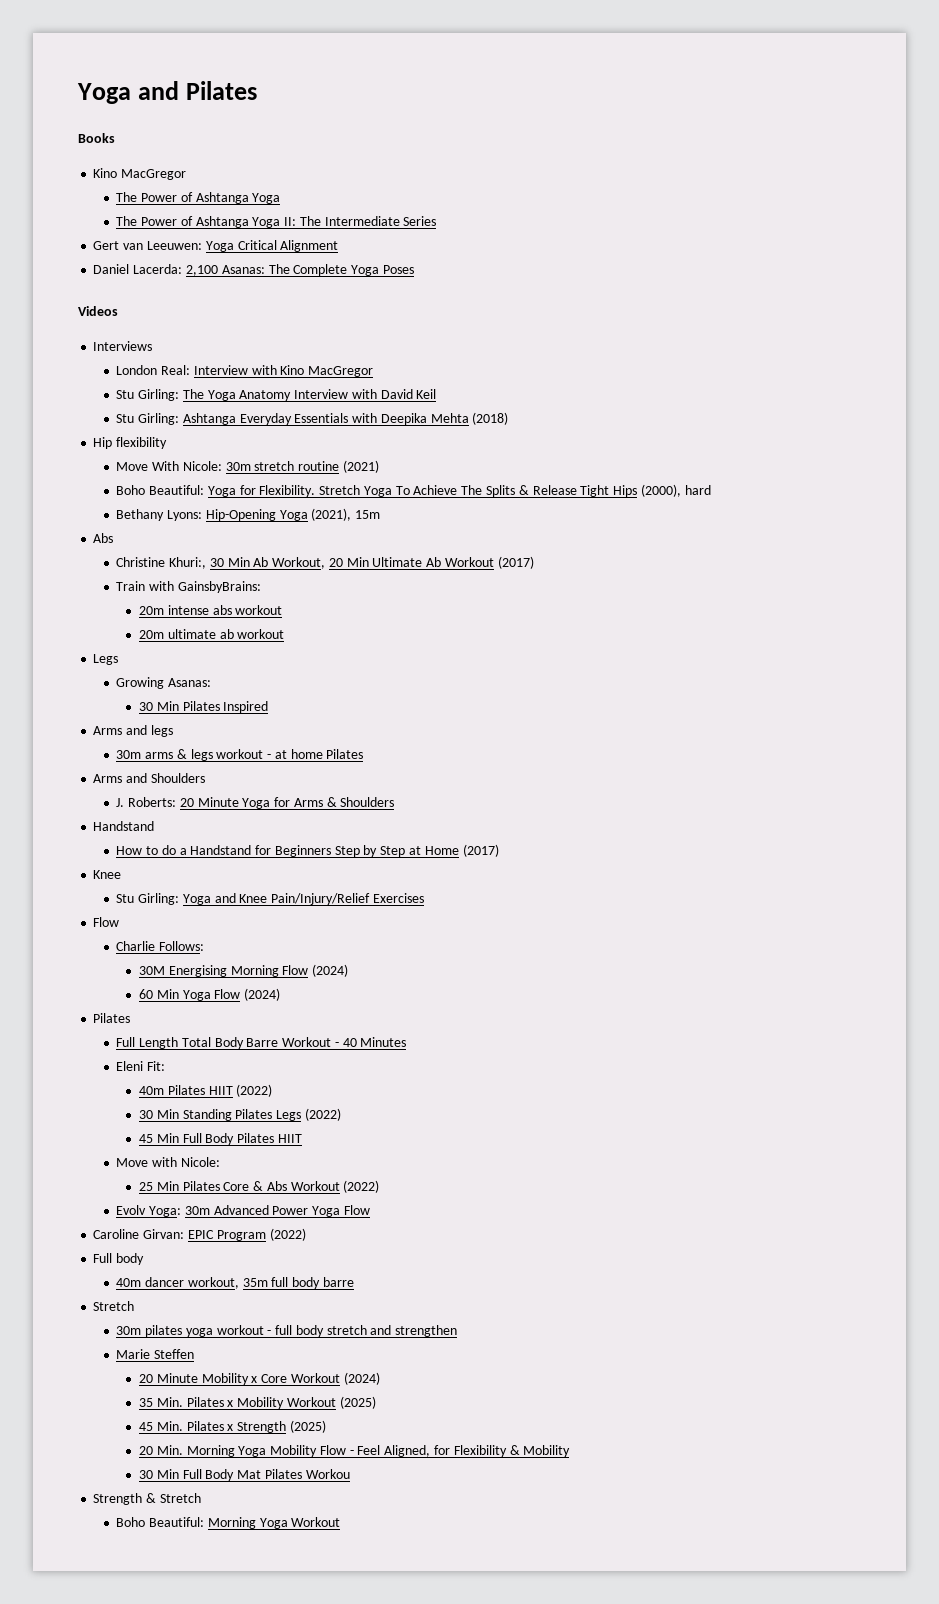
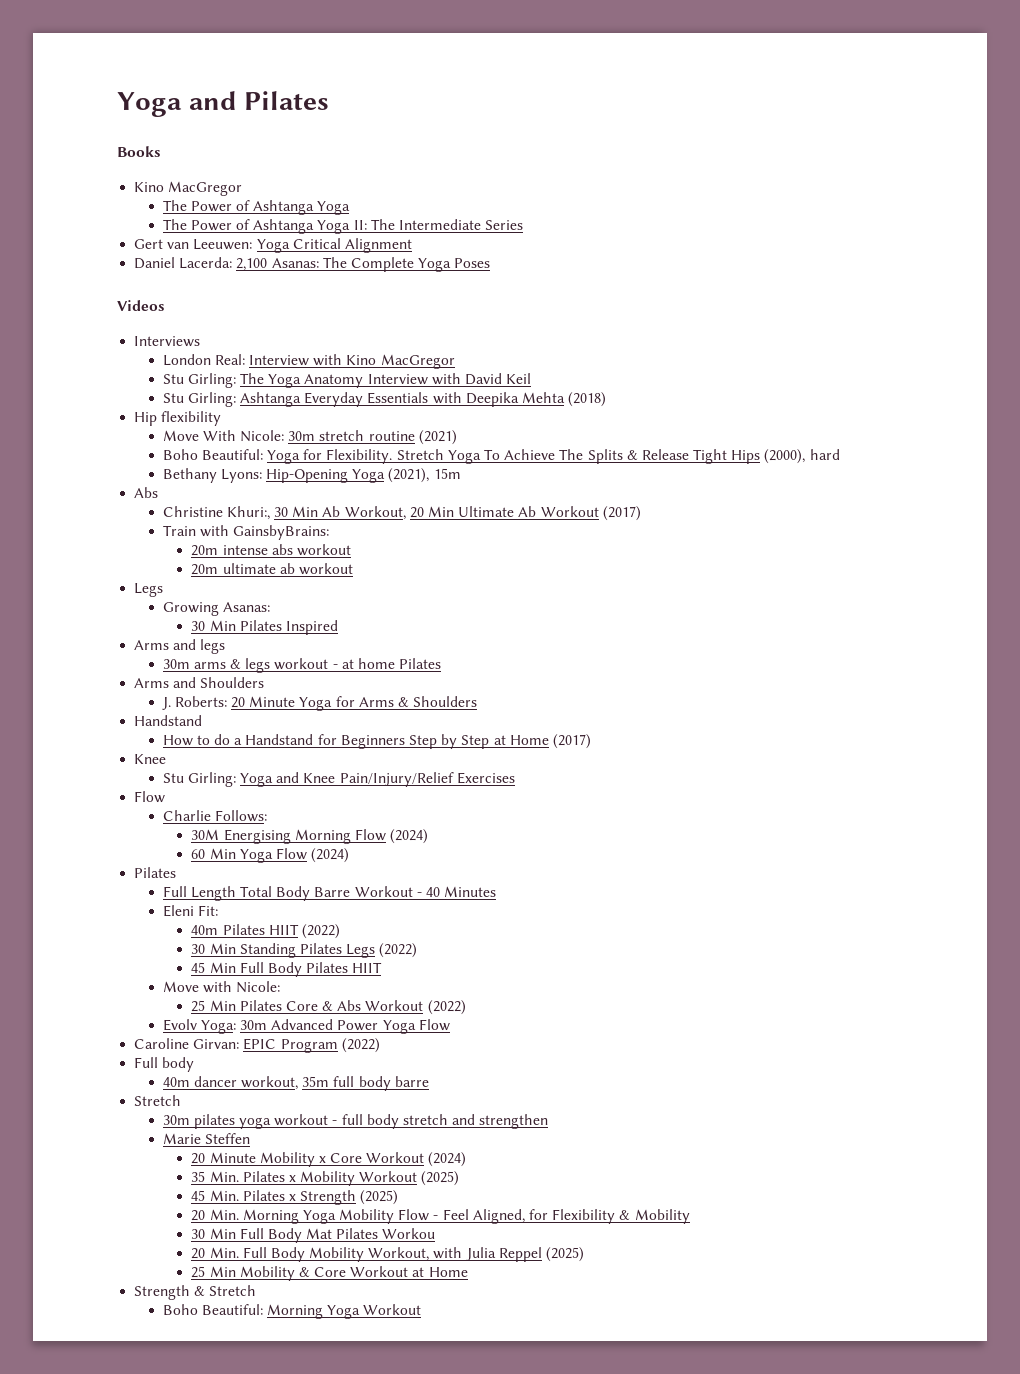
(350, 1474) none -> [191,1247,585,1262] [191,1266,468,1281] // 20 Min. Full Body Mobility Workout, with Julia Reppel (2025) // 25 Min Mobility & Core Workout at Home

